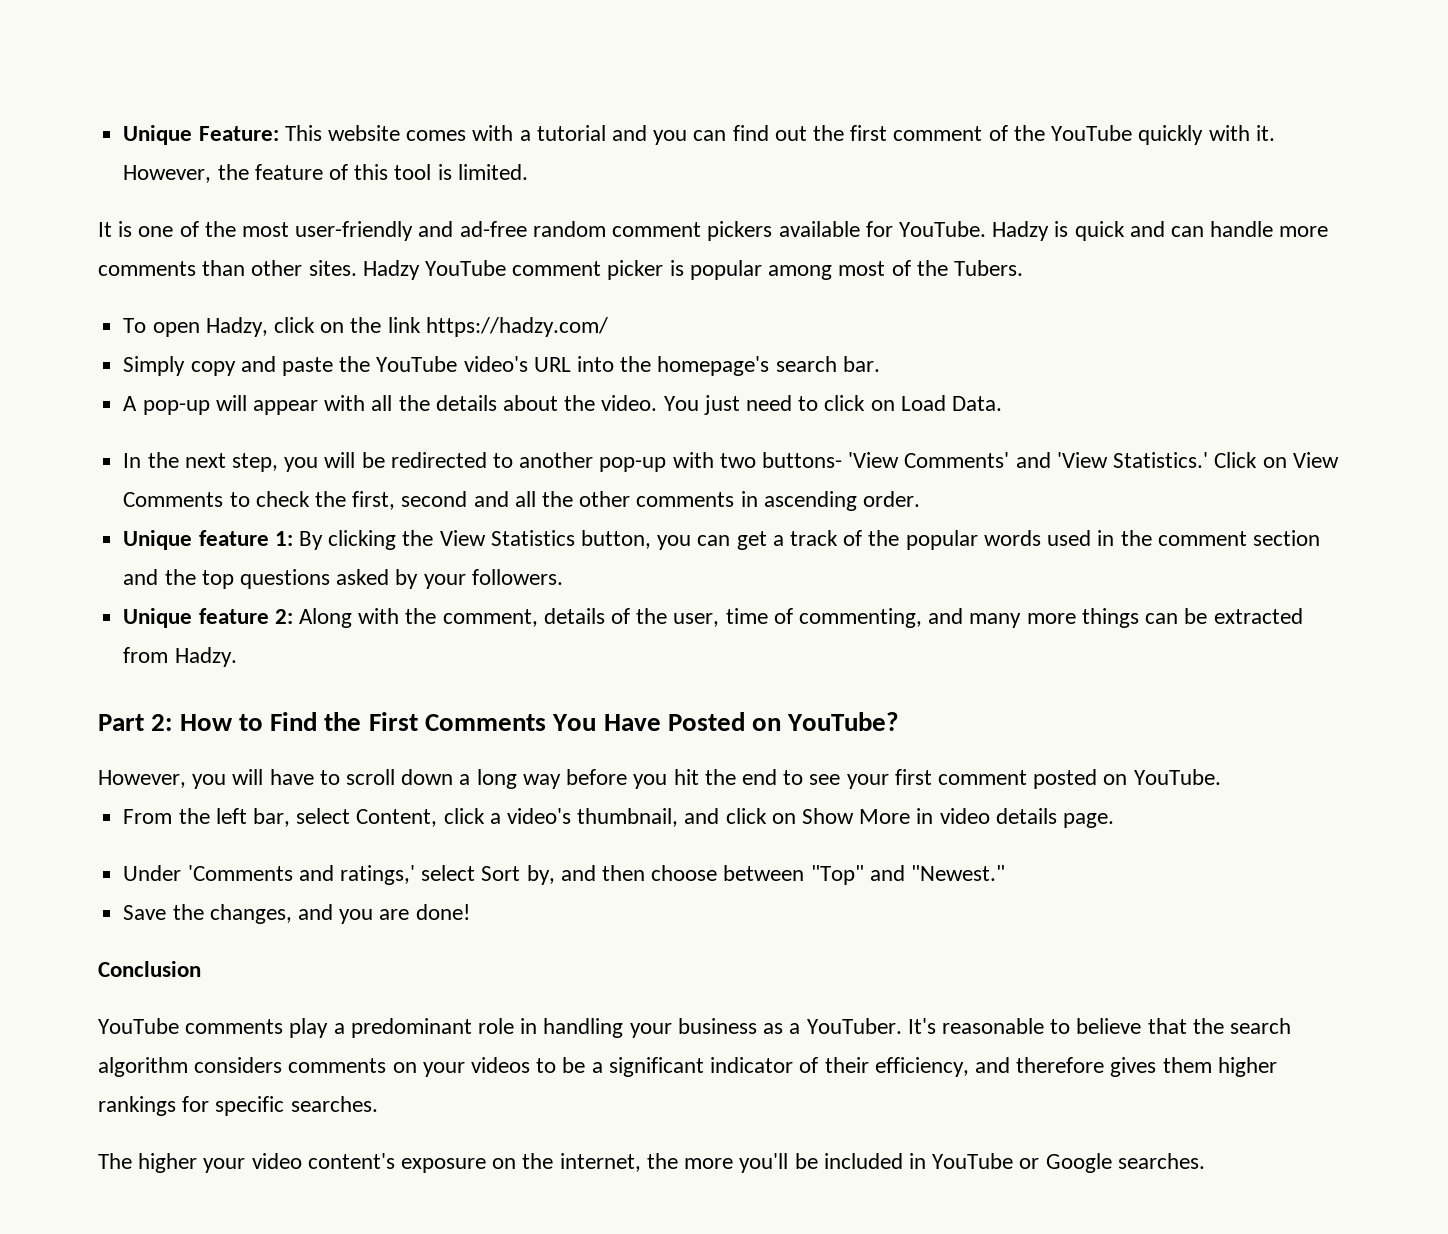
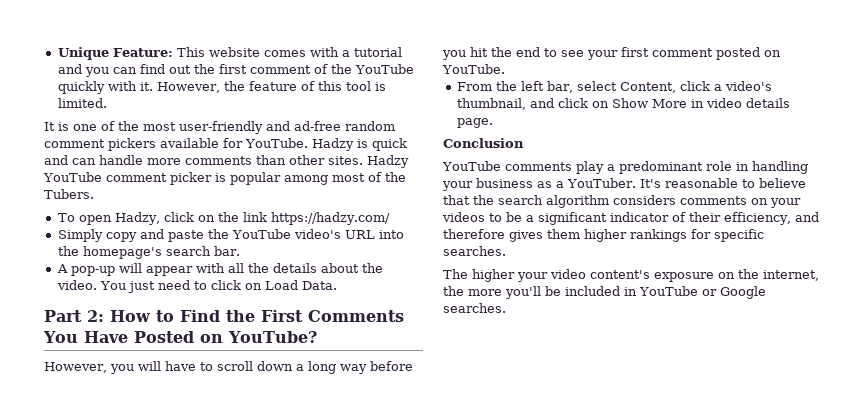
[123,452,1339,472] [123,491,921,511] [123,530,1320,550] [123,569,563,589] [123,608,1303,628] [123,647,237,667] // In the next step, you will be redirected to another pop-up with two buttons- 'View Comments' and 'View Statistics.' Click on View Comments to check the first, second and all the other comments in ascending order. // Unique feature 1: By clicking the View Statistics button, you can get a track of the popular words used in the comment section and the top questions asked by your followers. // Unique feature 2: Along with the comment, details of the user, time of commenting, and many more things can be extracted from Hadzy. -> (337, 285) none
[123,865,1006,885] [123,904,470,924] // Under 'Comments and ratings,' select Sort by, and then choose between "Top" and "Newest." // Save the changes, and you are done! -> (493, 123) none

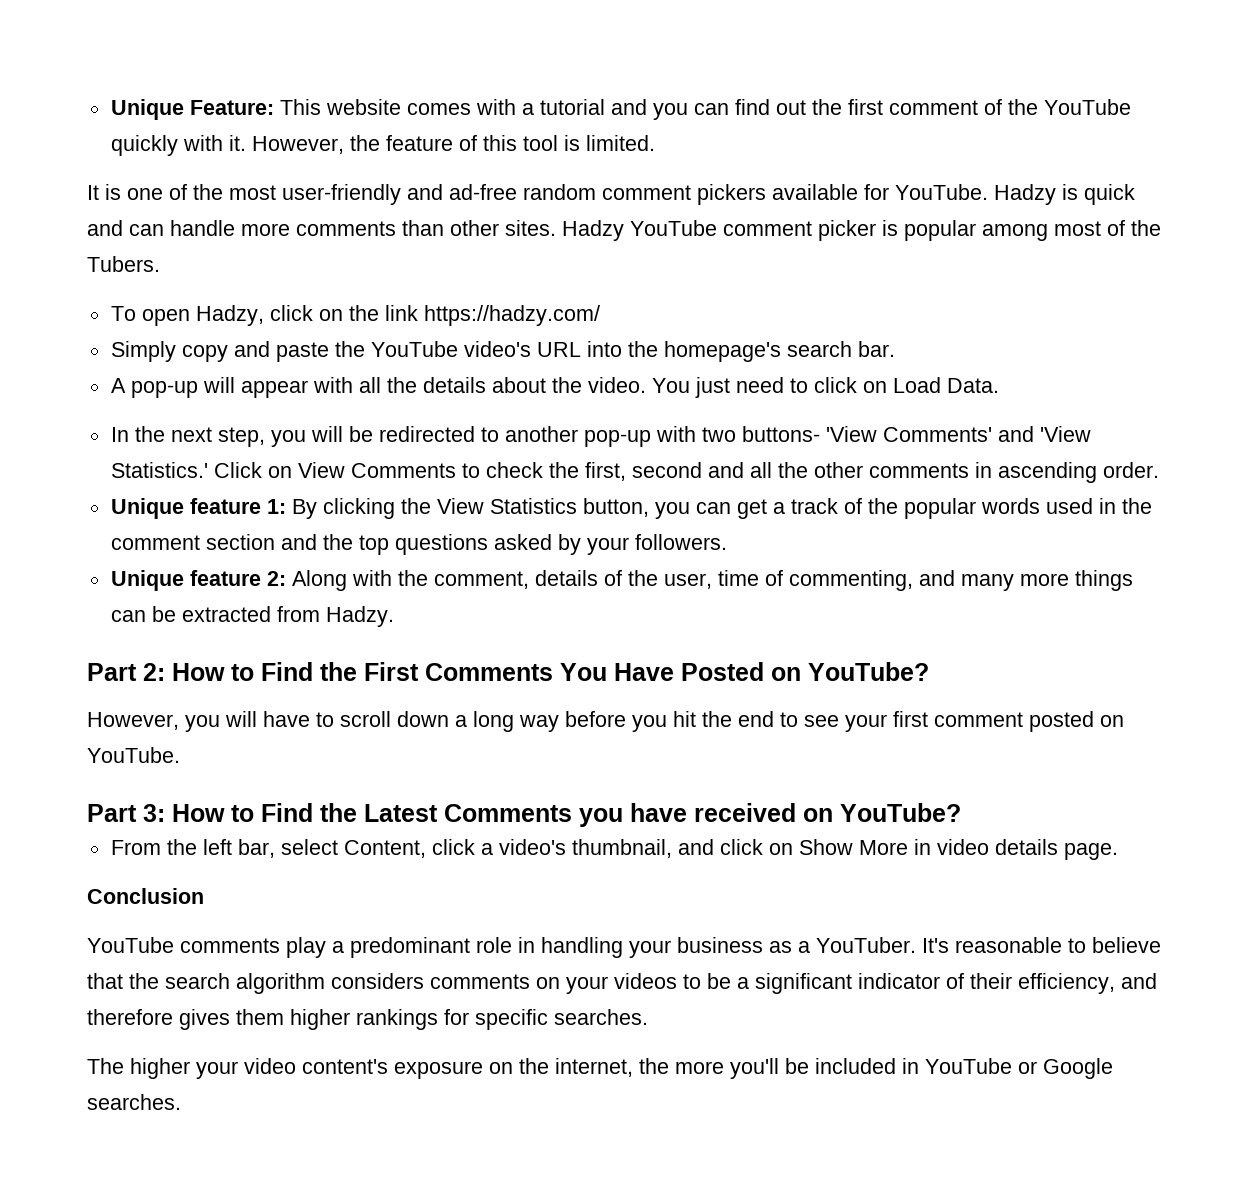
(337, 285) none -> [110,426,1091,447] [110,462,1159,483] [110,498,1152,519] [110,534,727,555] [110,570,1133,591] [110,606,394,627] // In the next step, you will be redirected to another pop-up with two buttons- 'View Comments' and 'View Statistics.' Click on View Comments to check the first, second and all the other comments in ascending order. // Unique feature 1: By clicking the View Statistics button, you can get a track of the popular words used in the comment section and the top questions asked by your followers. // Unique feature 2: Along with the comment, details of the user, time of commenting, and many more things can be extracted from Hadzy.
(505, 69) none -> [87,803,961,827] // Part 3: How to Find the Latest Comments you have received on YouTube?

